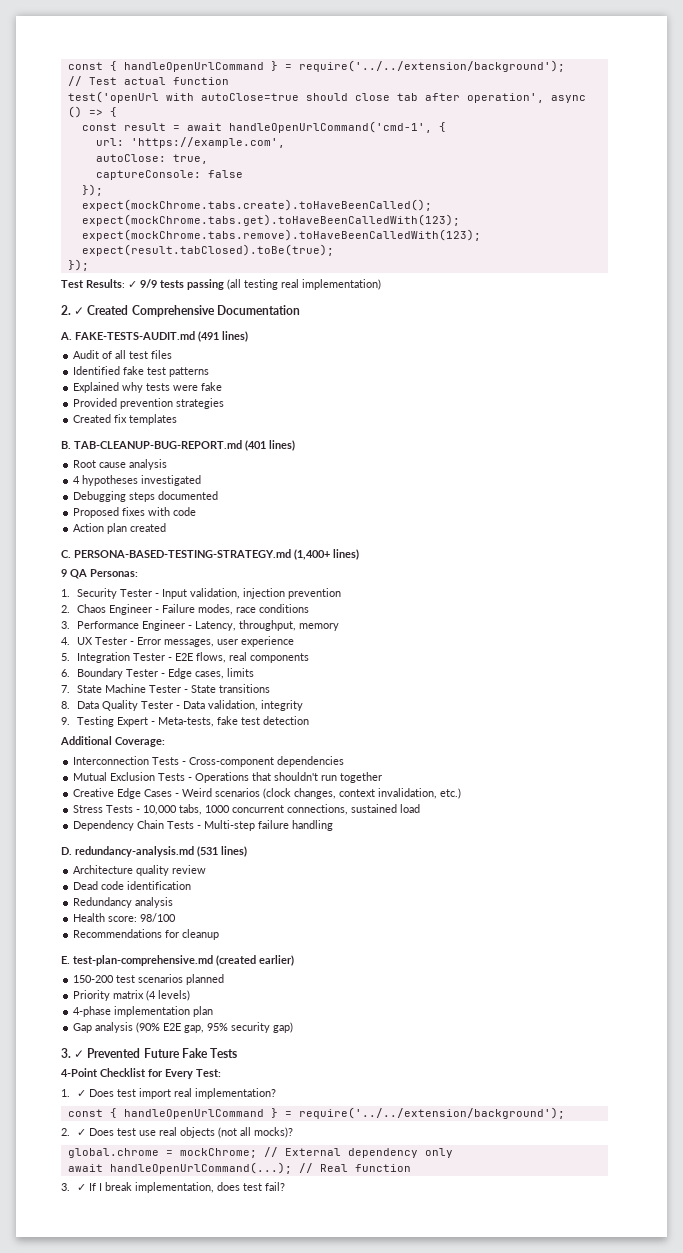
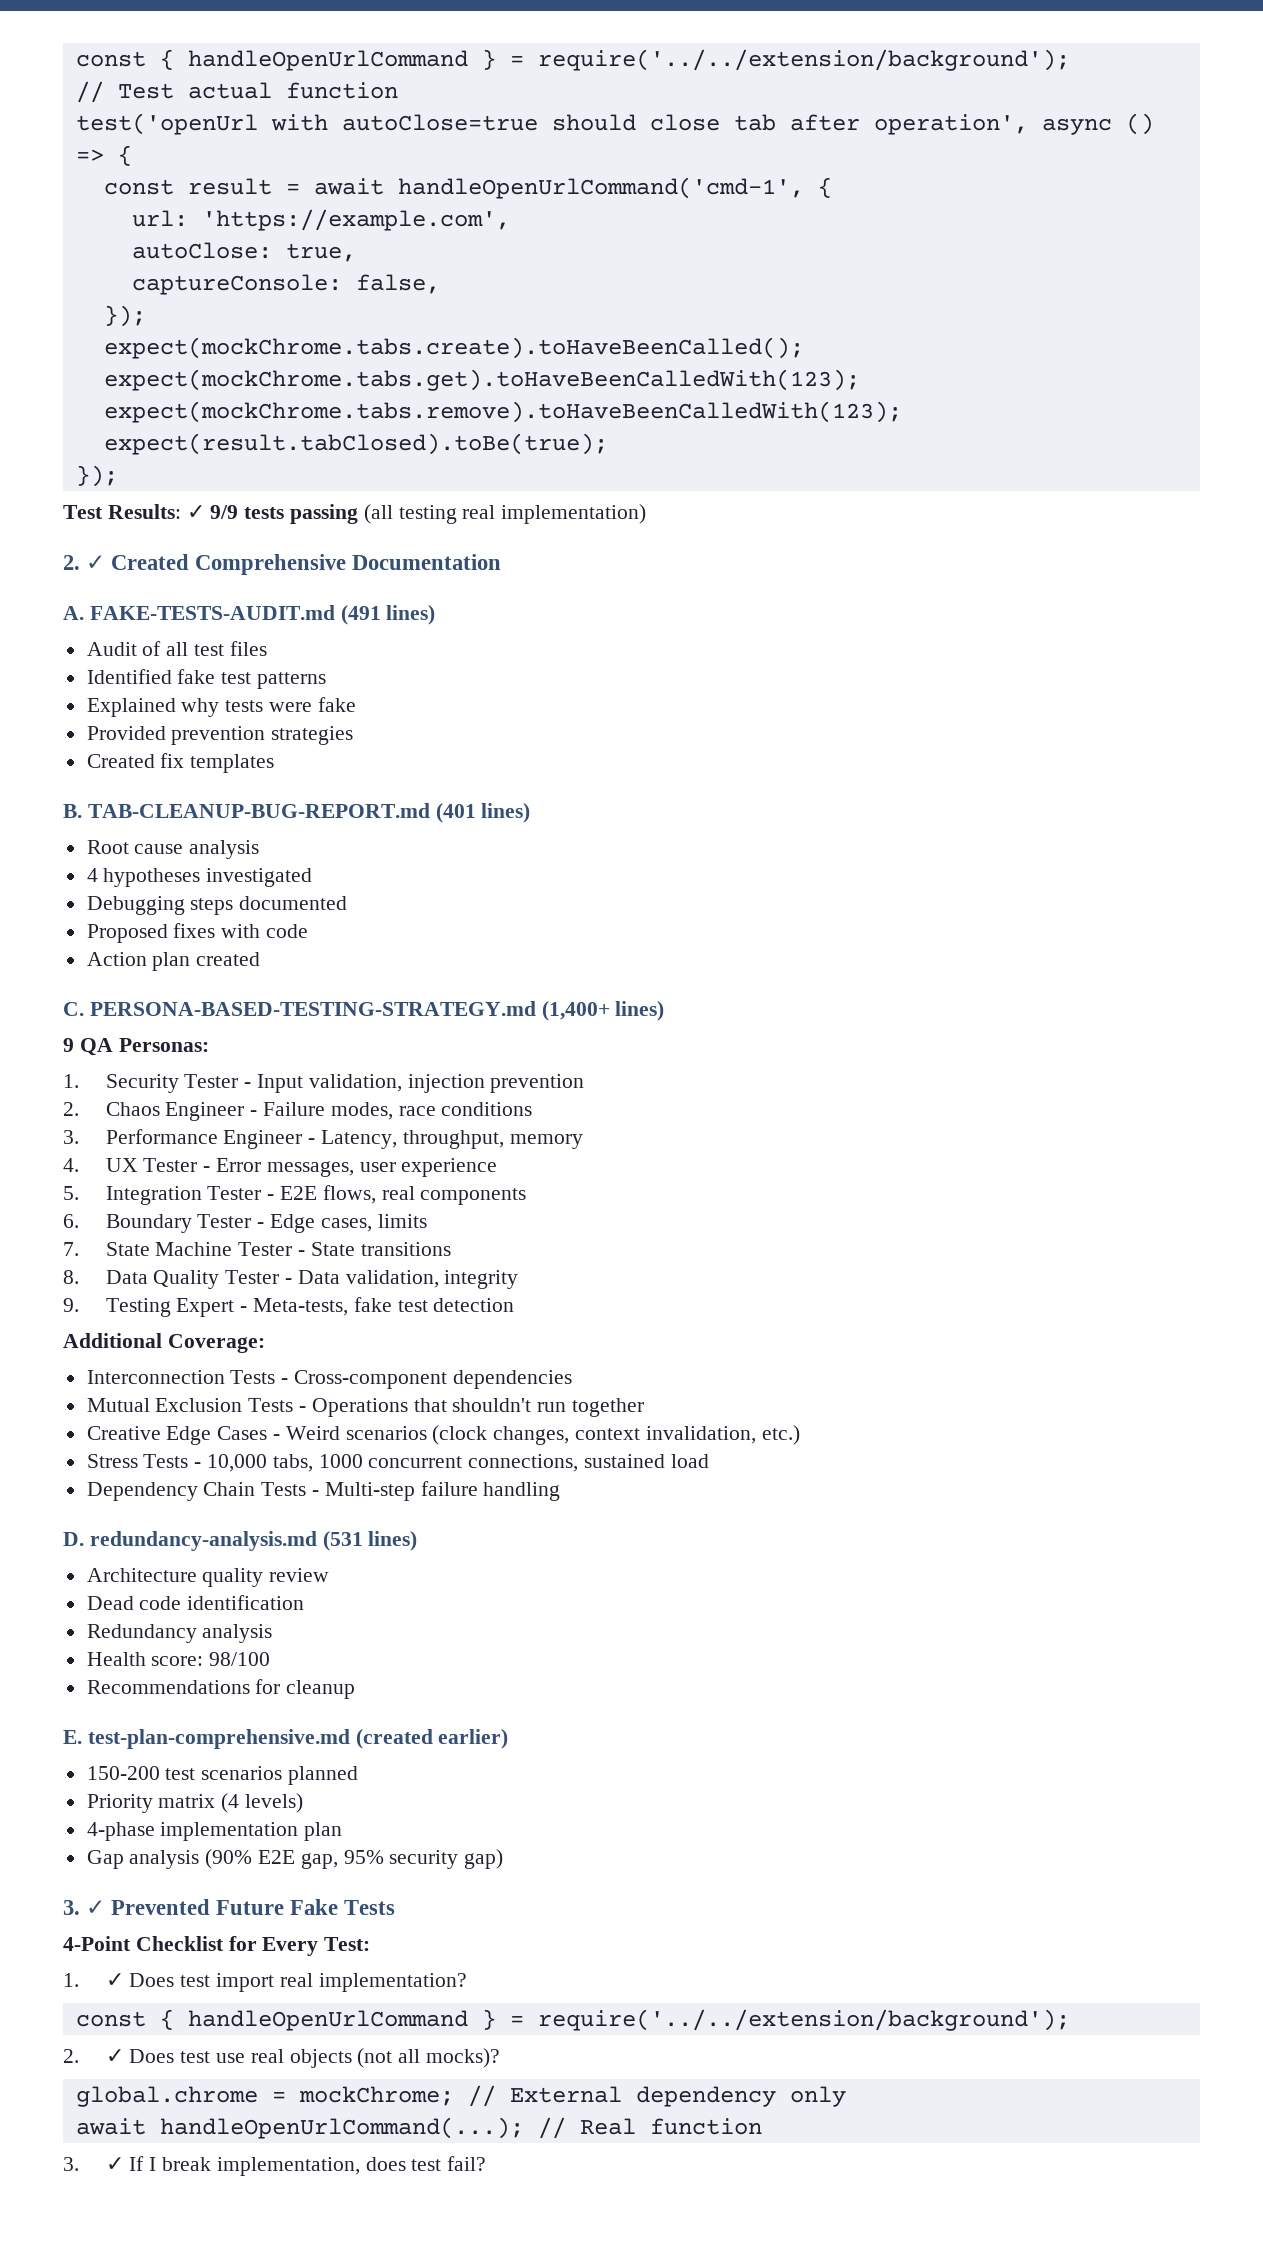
[207,170,243,178] false -> [355,274,440,294] false,

